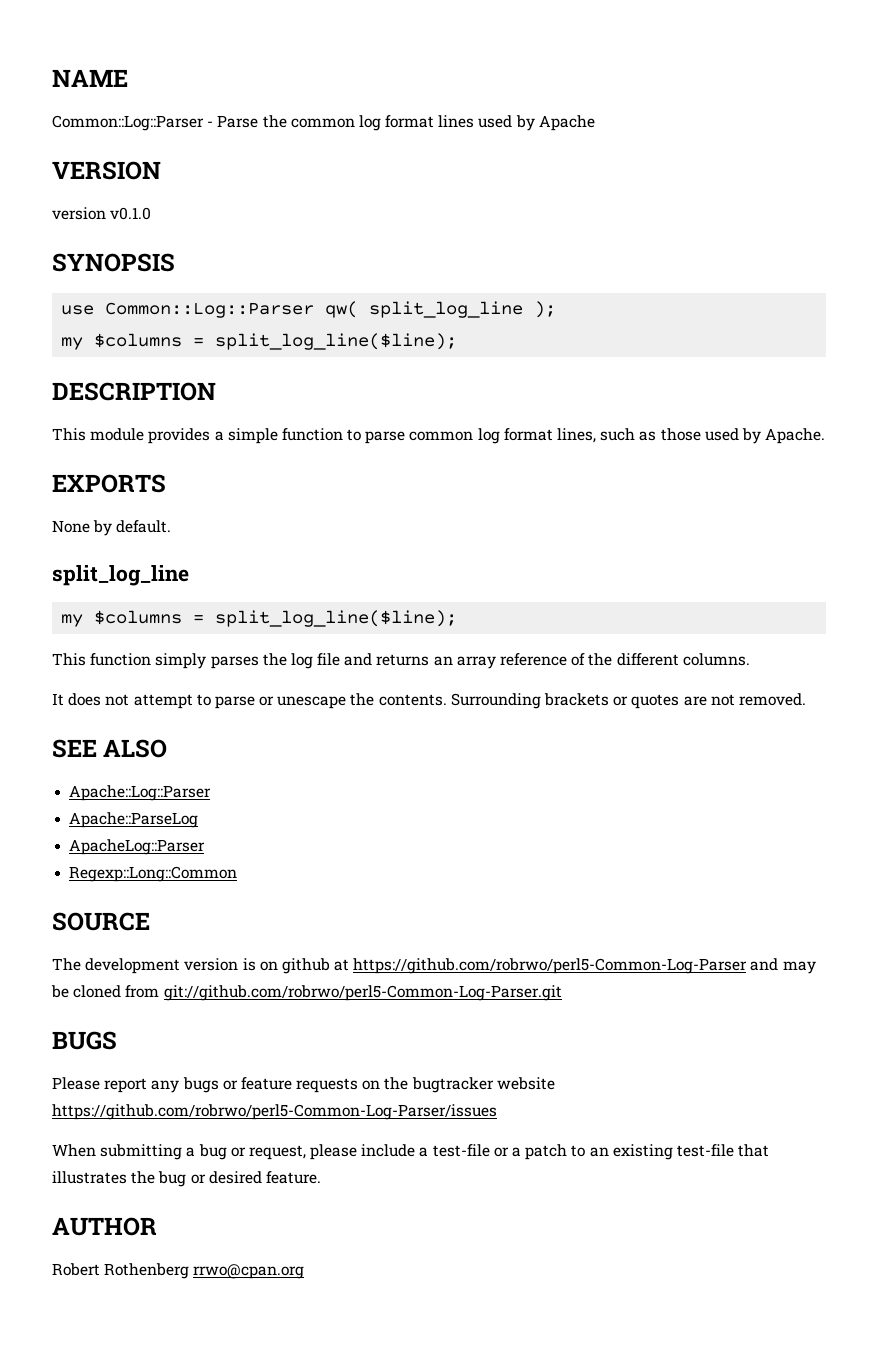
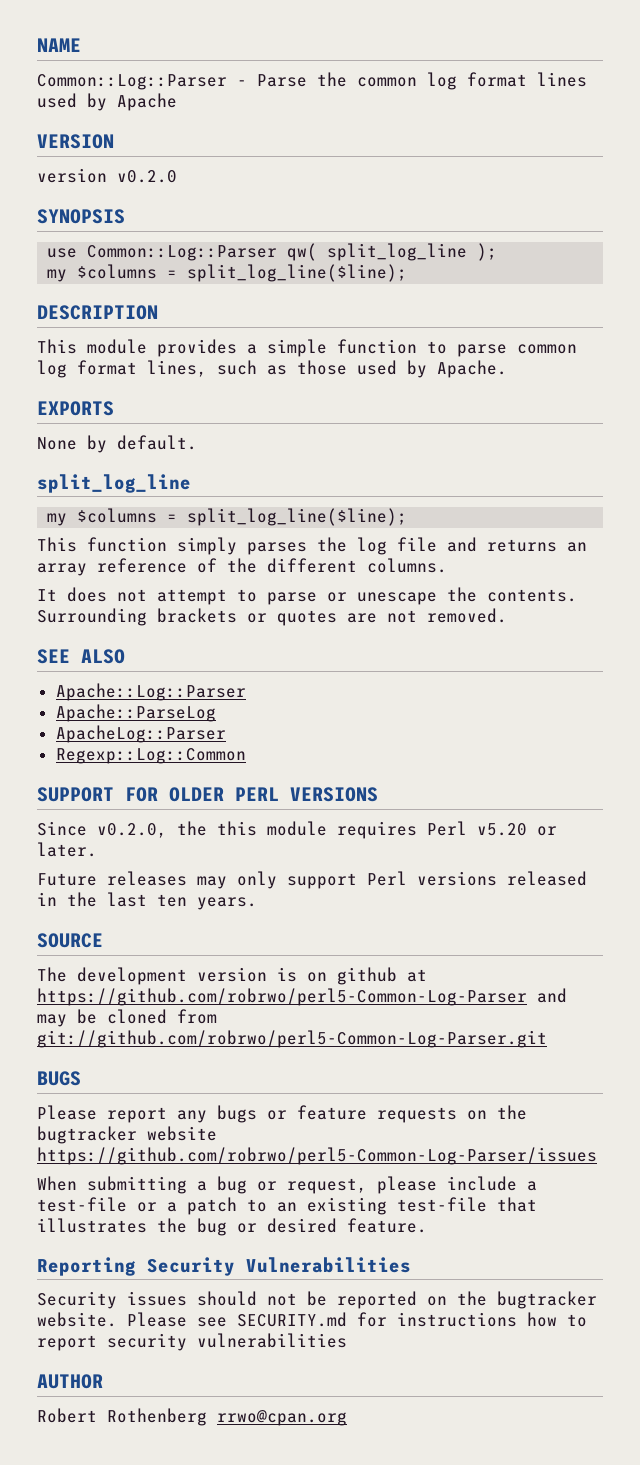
[110,207,152,220] v0.1.0 -> [117,170,177,183] v0.2.0
[69,866,238,882] Regexp::Long::Common -> [55,748,246,764] [37,787,378,802] [37,821,557,839] [37,842,97,857] [37,871,587,889] [37,892,257,910] Regexp::Log::Common // SUPPORT FOR OLDER PERL VERSIONS // Since v0.2.0, the this module requires Perl v5.20 or later. // Future releases may only support Perl versions released in the last ten years.
(321, 1177) none -> [37,1257,411,1276] [37,1291,597,1309] [37,1312,587,1327] [37,1333,347,1351] // Reporting Security Vulnerabilities // Security issues should not be reported on the bugtracker website. Please see SECURITY.md for instructions how to report security vulnerabilities

